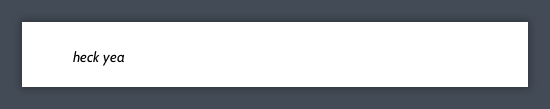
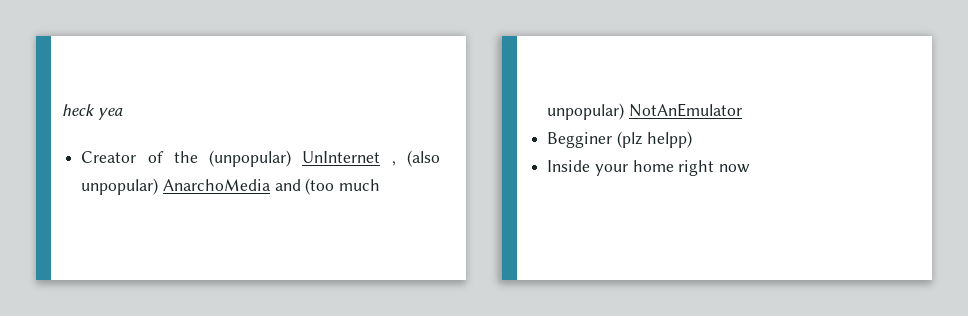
(125, 60) none -> [81,150,440,167] [81,178,381,195] [547,103,742,120] [547,131,692,148] [547,160,751,176] // Creator of the (unpopular) UnInternet , (also unpopular) AnarchoMedia and (too much unpopular) NotAnEmulator // Begginer (plz helpp) // Inside your home right now

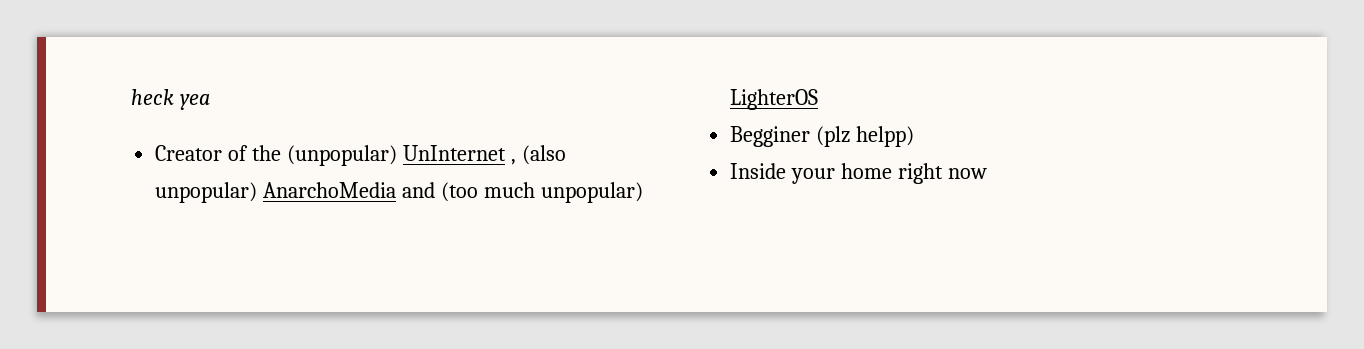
[628,103,742,117] NotAnEmulator -> [730,89,819,110] LighterOS

